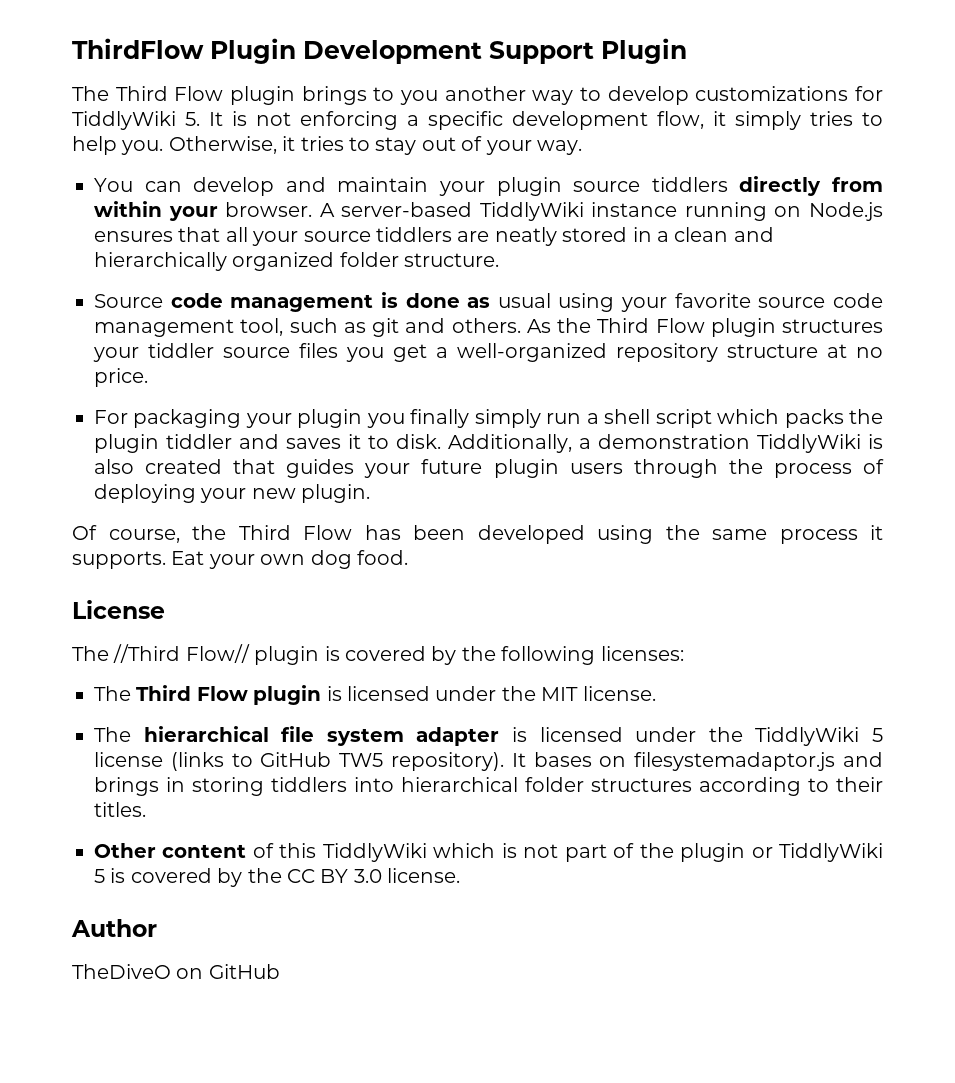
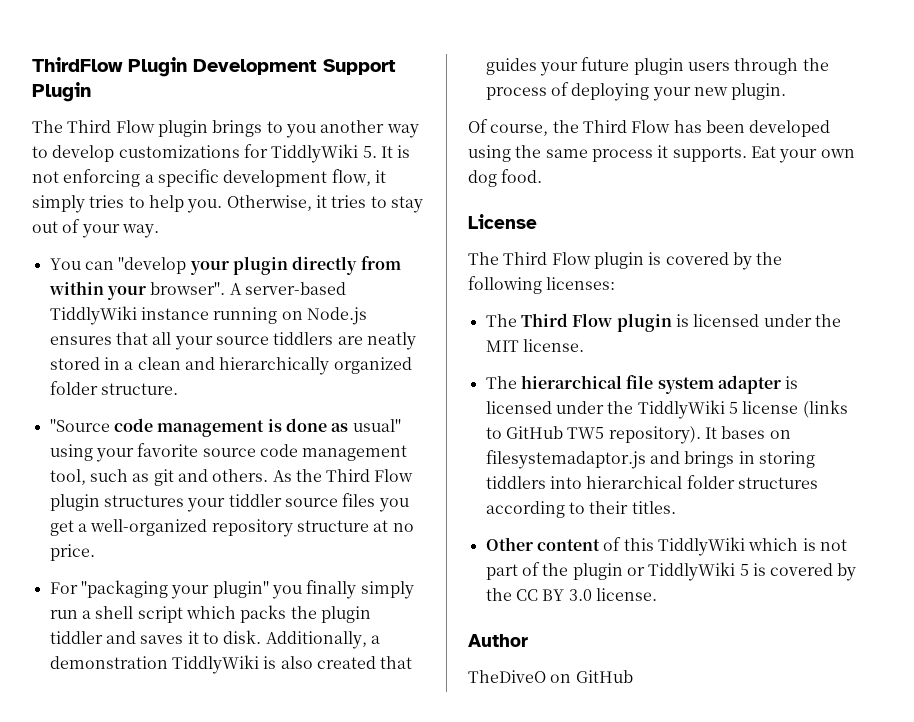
[193,177,728,196] develop and maintain your plugin source tiddlers -> [118,256,288,275] ''develop your plugin
[225,202,313,217] browser. -> [150,282,226,295] browser''.
[94,294,163,308] Source -> [49,419,110,432] ''Source
[497,293,551,308] usual -> [352,419,401,432] usual''
[133,409,363,428] packaging your plugin -> [80,580,269,599] ''packaging your plugin''
[113,644,250,663] //Third Flow// -> [503,252,591,265] Third Flow

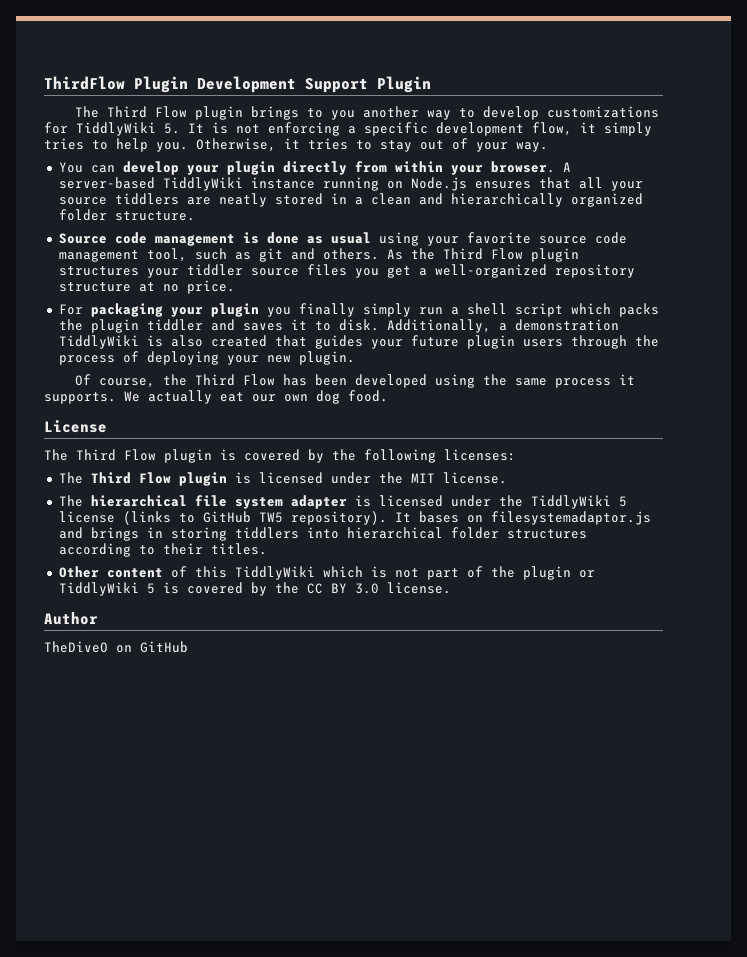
[118,257,187,274] ''develop -> [122,161,179,175] develop
[150,282,226,295] browser''. -> [490,161,555,173] browser.
[49,419,110,432] ''Source -> [58,233,107,244] Source
[352,419,401,432] usual'' -> [330,232,371,244] usual
[80,580,269,599] ''packaging your plugin'' -> [90,303,259,317] packaging your plugin
[750,146,818,163] Eat your -> [124,390,276,404] We actually eat our

